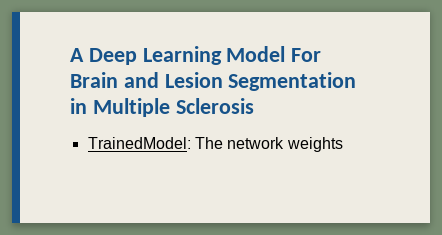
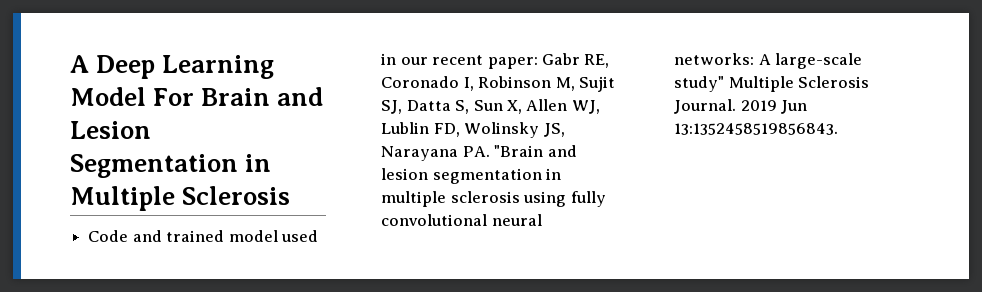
[87,137,343,152] TrainedModel: The network weights -> [88,230,318,242] [381,53,610,69] [381,76,615,92] [381,99,600,114] [381,122,565,138] [381,145,577,161] [381,168,562,184] [381,191,606,207] [381,214,542,226] [674,53,863,69] [674,76,870,92] [674,99,808,114] [674,123,839,135] Code and trained model used in our recent paper: Gabr RE, Coronado I, Robinson M, Sujit SJ, Datta S, Sun X, Allen WJ, Lublin FD, Wolinsky JS, Narayana PA. "Brain and lesion segmentation in multiple sclerosis using fully convolutional neural networks: A large-scale study" Multiple Sclerosis Journal. 2019 Jun 13:1352458519856843.

